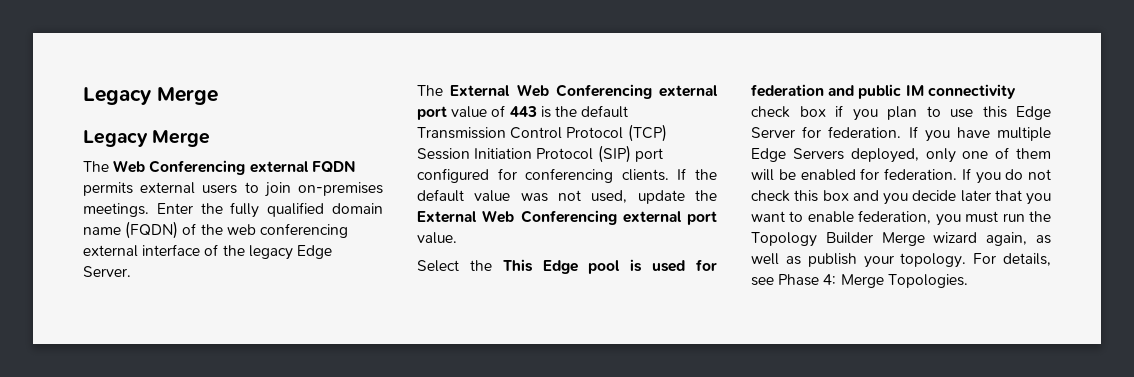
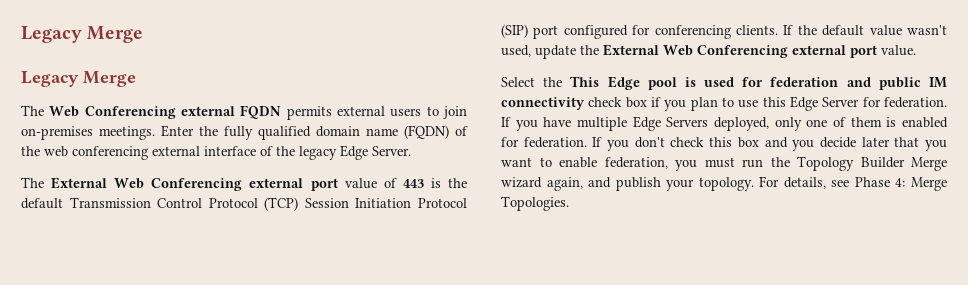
[520,190,581,202] was not -> [906,25,947,35] wasn't
[751,169,796,181] will be -> [886,117,897,127] is
[1005,169,1051,180] do not -> [634,137,665,148] don't
[1036,235,1051,244] [751,253,801,265] as well as -> [588,177,612,188] and

